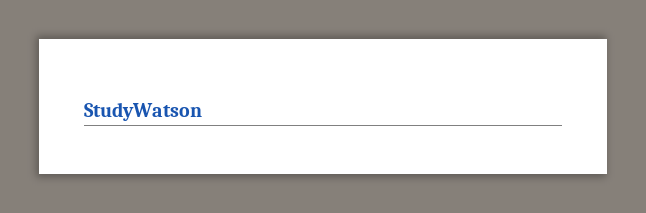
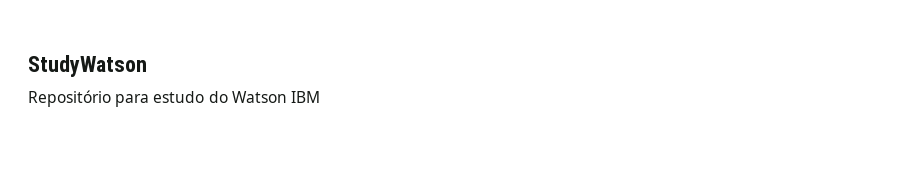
(202, 111) none -> [28,90,320,107] // Repositório para estudo do Watson IBM

